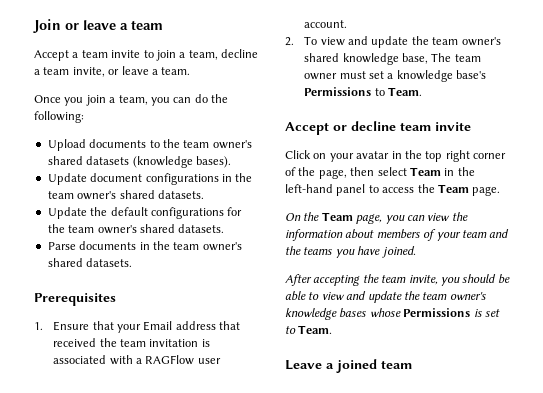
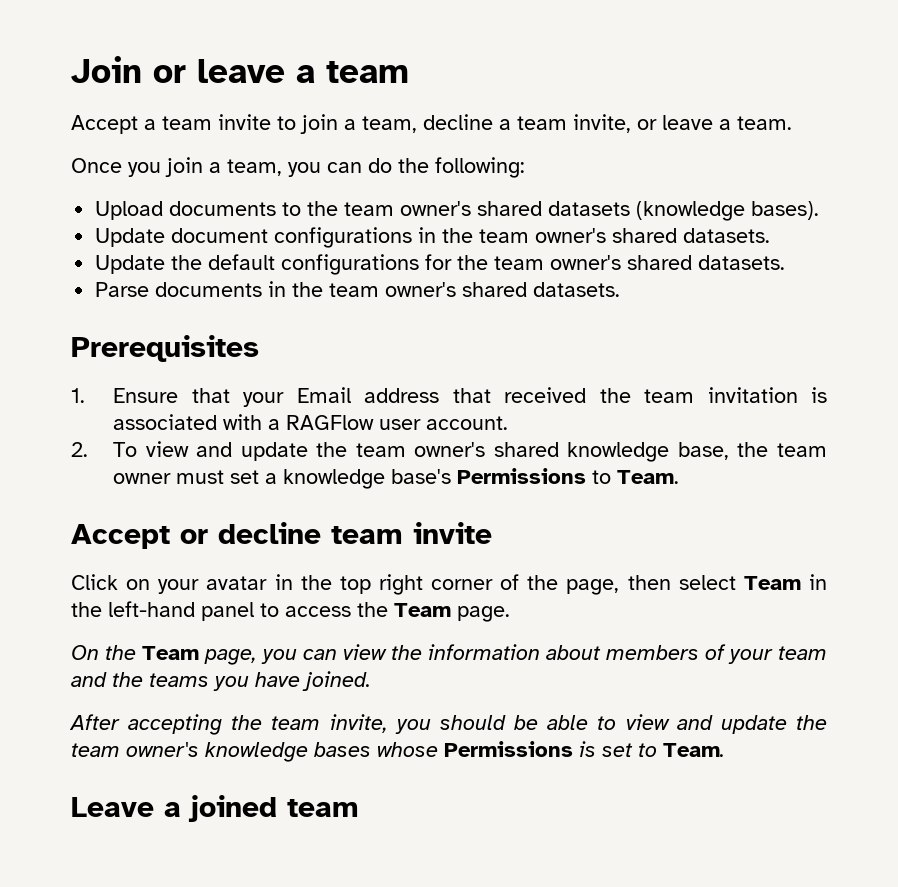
[431,53,452,62] The -> [737,442,769,457] the

